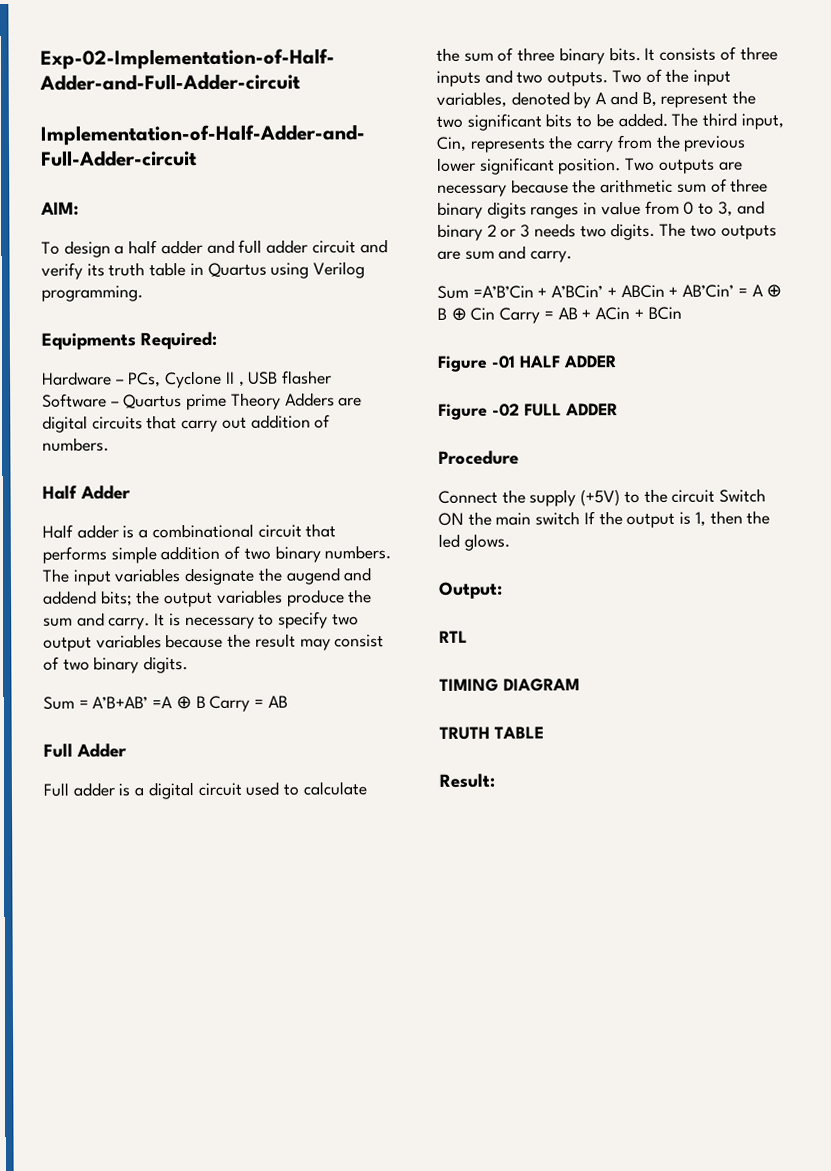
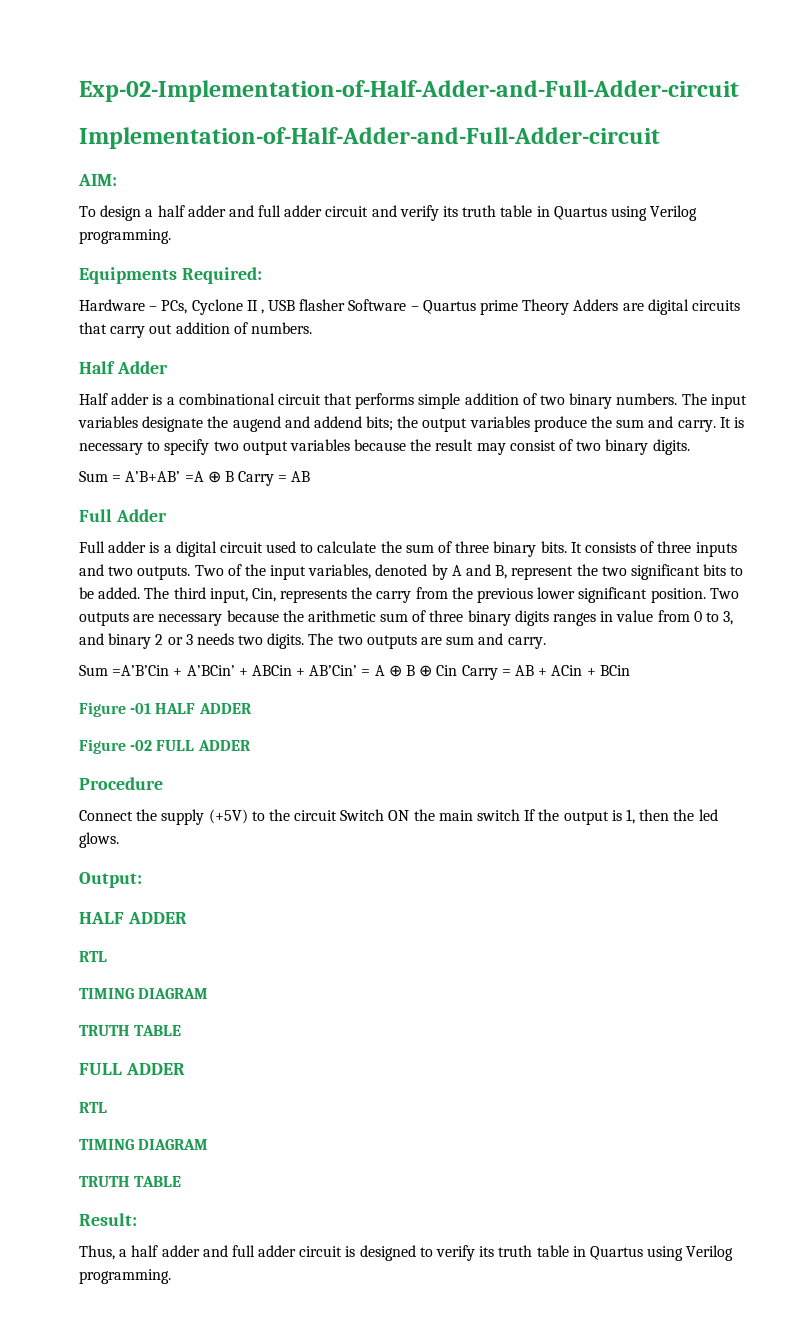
(503, 590) none -> [79,912,187,924] [79,951,107,962] [79,988,209,999] [79,1025,182,1036] [79,1063,185,1075] // HALF ADDER // RTL // TIMING DIAGRAM // TRUTH TABLE // FULL ADDER
(495, 780) none -> [79,1245,734,1261] [79,1269,171,1284] // Thus, a half adder and full adder circuit is designed to verify its truth table in Quartus using Verilog programming.

